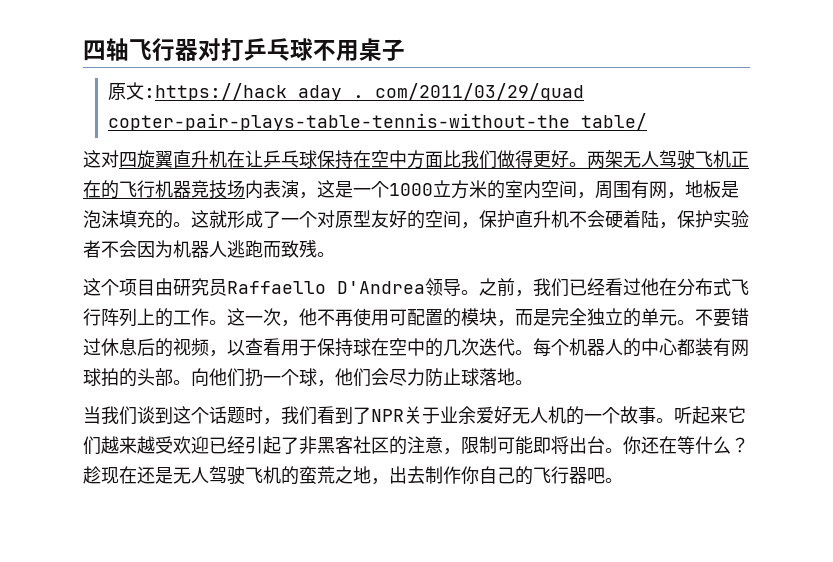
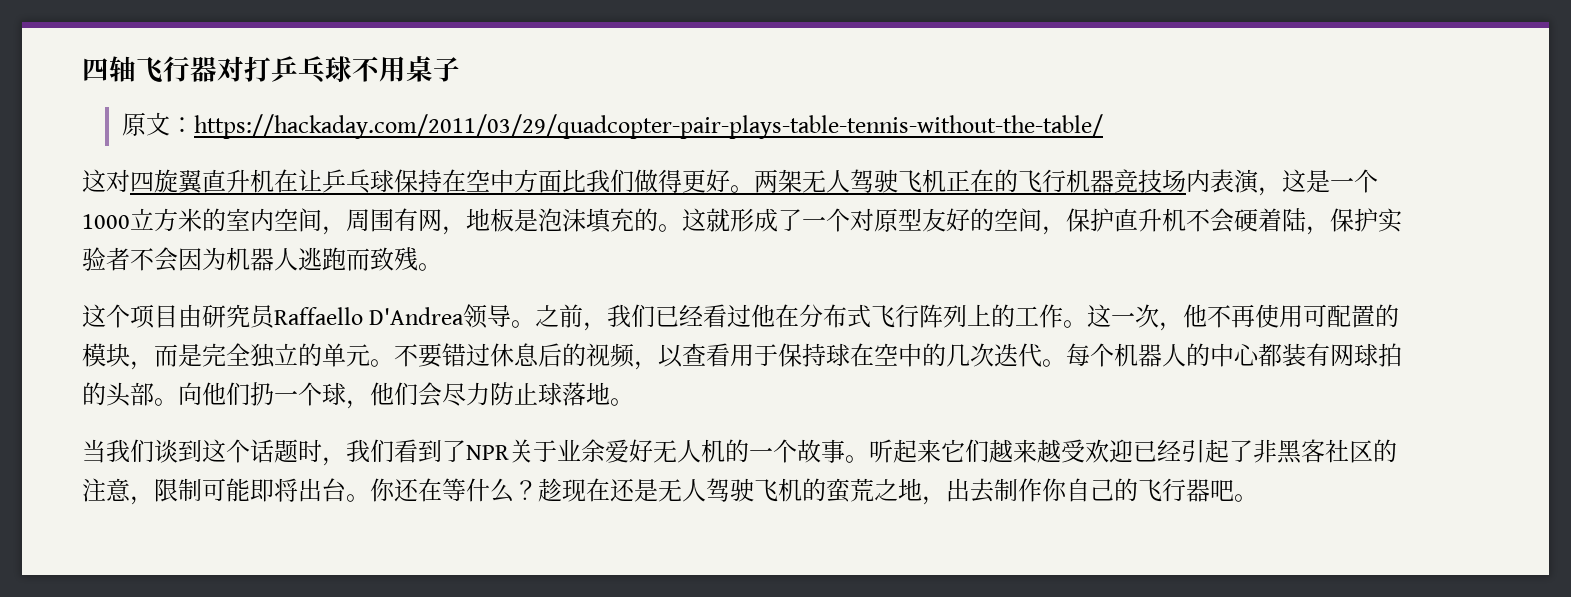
[143,83,584,101] [107,113,647,131] :https://hack aday . com/2011/03/29/quad copter-pair-plays-table-tennis-without-the table/ -> [169,114,1103,139] ：https://hackaday.com/2011/03/29/quadcopter-pair-plays-table-tennis-without-the-table/

